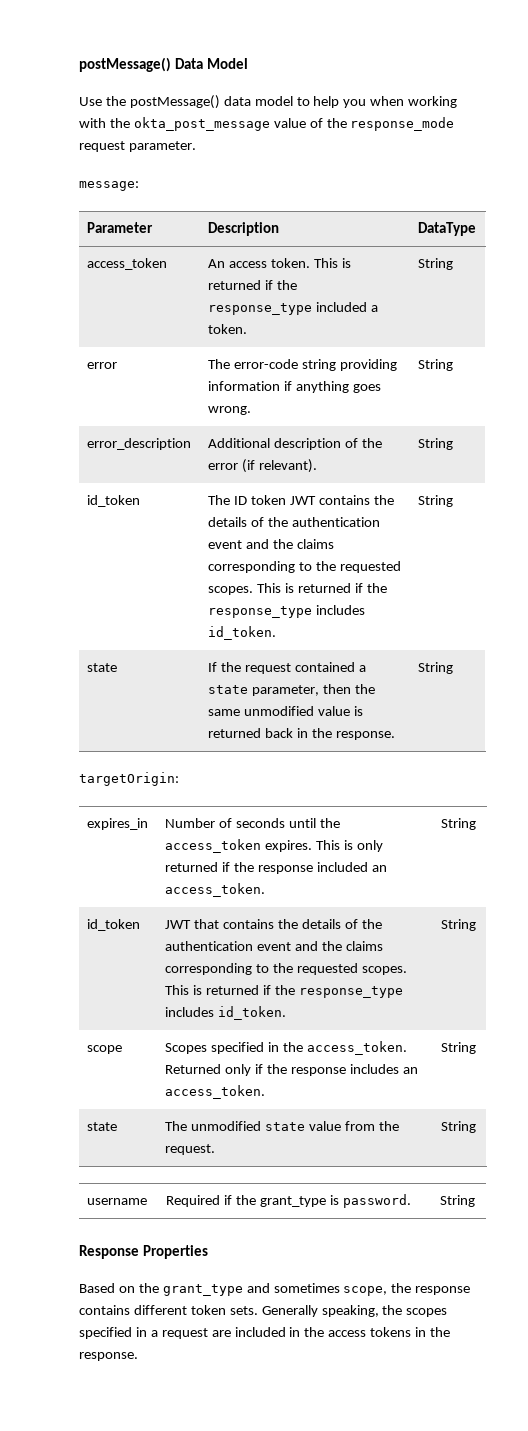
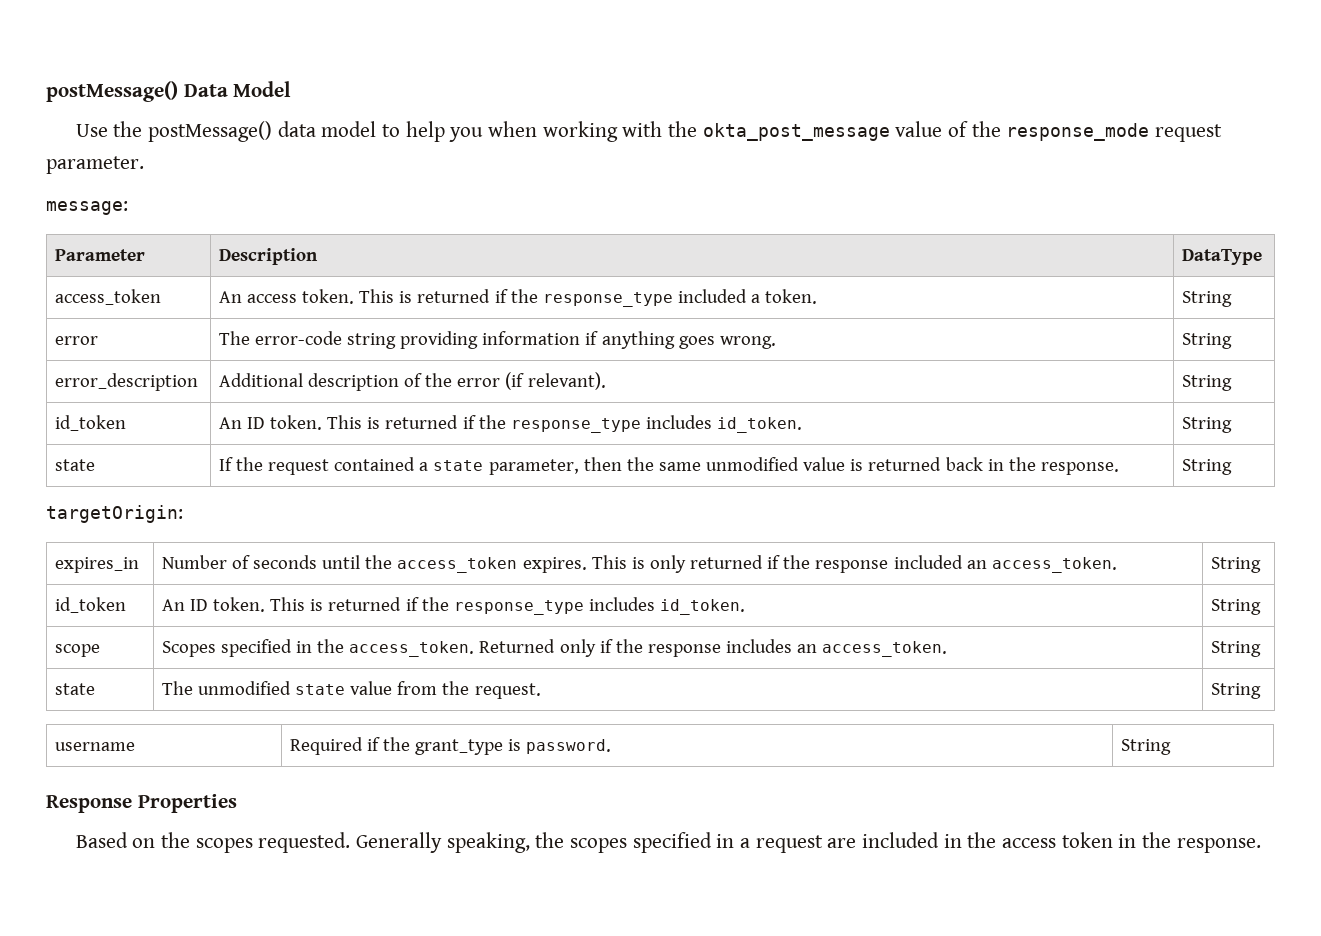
[208,495,394,505] [208,517,380,527] [208,539,334,549] [208,561,401,573] [208,586,254,595] The ID token JWT contains the details of the authentication event and the claims corresponding to the requested scopes. -> [218,415,323,430] An ID token.
[165,919,382,929] [165,941,383,951] [165,963,407,975] JWT that contains the details of the authentication event and the claims corresponding to the requested scopes. -> [161,597,266,612] An ID token.
[162,1283,471,1296] [79,1305,258,1315] grant_type and sometimes scope, the response contains different token sets. -> [195,832,351,853] scopes requested.
[370,1327,412,1337] tokens -> [1061,832,1113,848] token

